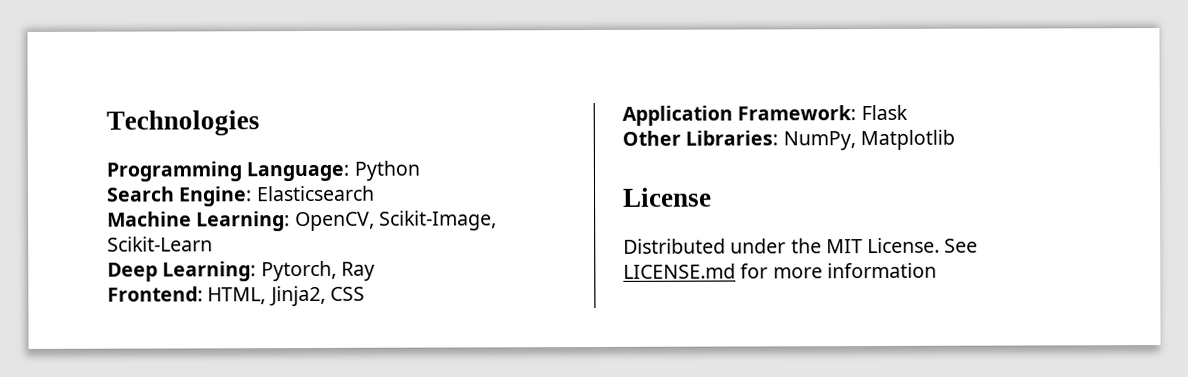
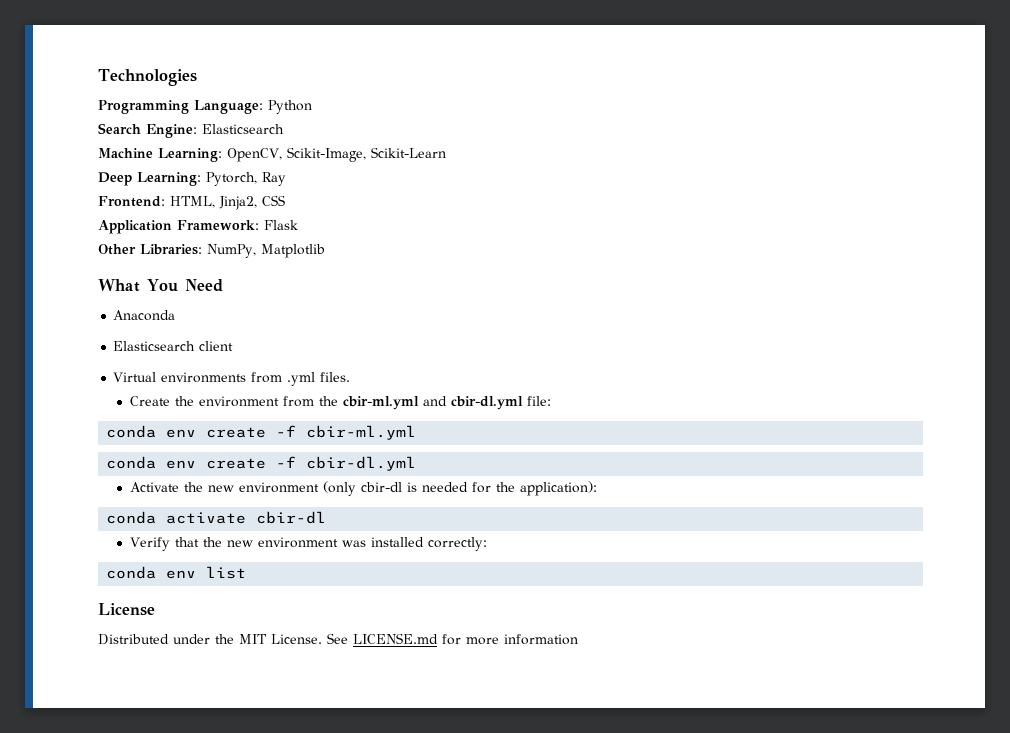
(955, 140) none -> [98,279,223,292] [113,310,176,321] [113,341,234,351] [113,372,351,386] [129,396,551,410] [106,425,417,440] [106,456,417,471] [129,481,597,496] [106,511,327,524] [129,537,487,551] [106,566,247,579] // What You Need // Anaconda // Elasticsearch client // Virtual environments from .yml files. // Create the environment from the cbir-ml.yml and cbir-dl.yml file: // conda env create -f cbir-ml.yml // conda env create -f cbir-dl.yml // Activate the new environment (only cbir-dl is needed for the application): // conda activate cbir-dl // Verify that the new environment was installed correctly: // conda env list

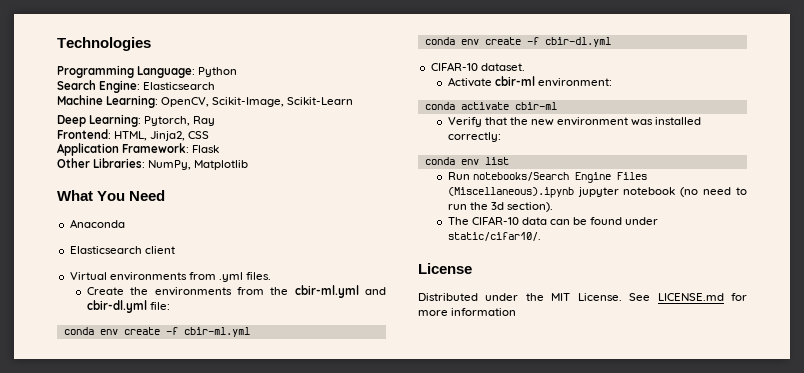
[198,396,279,407] environment -> [154,287,232,296] environments
(417, 463) none -> [430,62,525,71] // CIFAR-10 dataset.
[183,481,597,496] the new environment (only cbir-dl is needed for the application): -> [494,76,613,87] cbir-ml environment:
[256,511,327,524] cbir-dl -> [514,102,557,110] cbir-ml
(247, 572) none -> [447,172,647,183] [447,187,747,198] [447,202,554,212] [447,216,659,225] [447,232,541,241] // Run notebooks/Search Engine Files (Miscellaneous).ipynb jupyter notebook (no need to run the 3d section). // The CIFAR-10 data can be found under static/cifar10/.

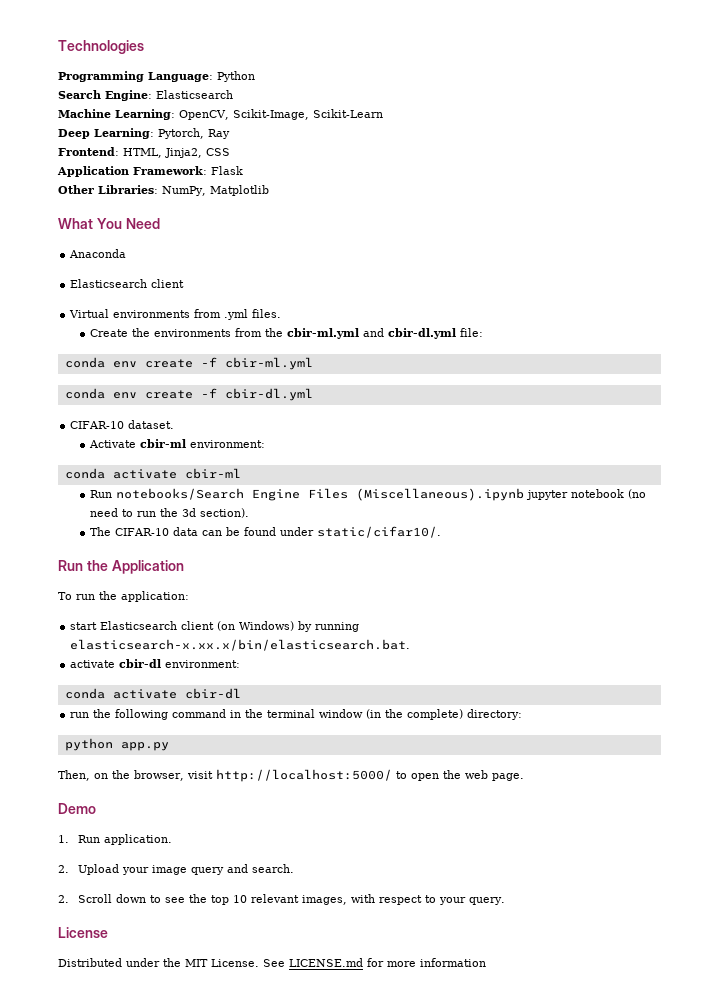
[447,117,702,127] [447,132,501,142] [424,157,509,165] // Verify that the new environment was installed correctly: // conda env list -> (241, 473) none
(541, 236) none -> [58,560,184,574] [58,591,189,602] [70,621,360,632] [70,639,411,651] [70,659,241,668] [64,688,241,699] [70,709,523,720] [64,738,169,751] [58,769,524,782] [58,803,96,814] [58,834,172,845] [58,864,294,875] [58,894,505,905] // Run the Application // To run the application: // start Elasticsearch client (on Windows) by running elasticsearch-x.xx.x/bin/elasticsearch.bat. // activate cbir-dl environment: // conda activate cbir-dl // run the following command in the terminal window (in the complete) directory: // python app.py // Then, on the browser, visit http://localhost:5000/ to open the web page. // Demo // 1. Run application. // 2. Upload your image query and search. // 2. Scroll down to see the top 10 relevant images, with respect to your query.

